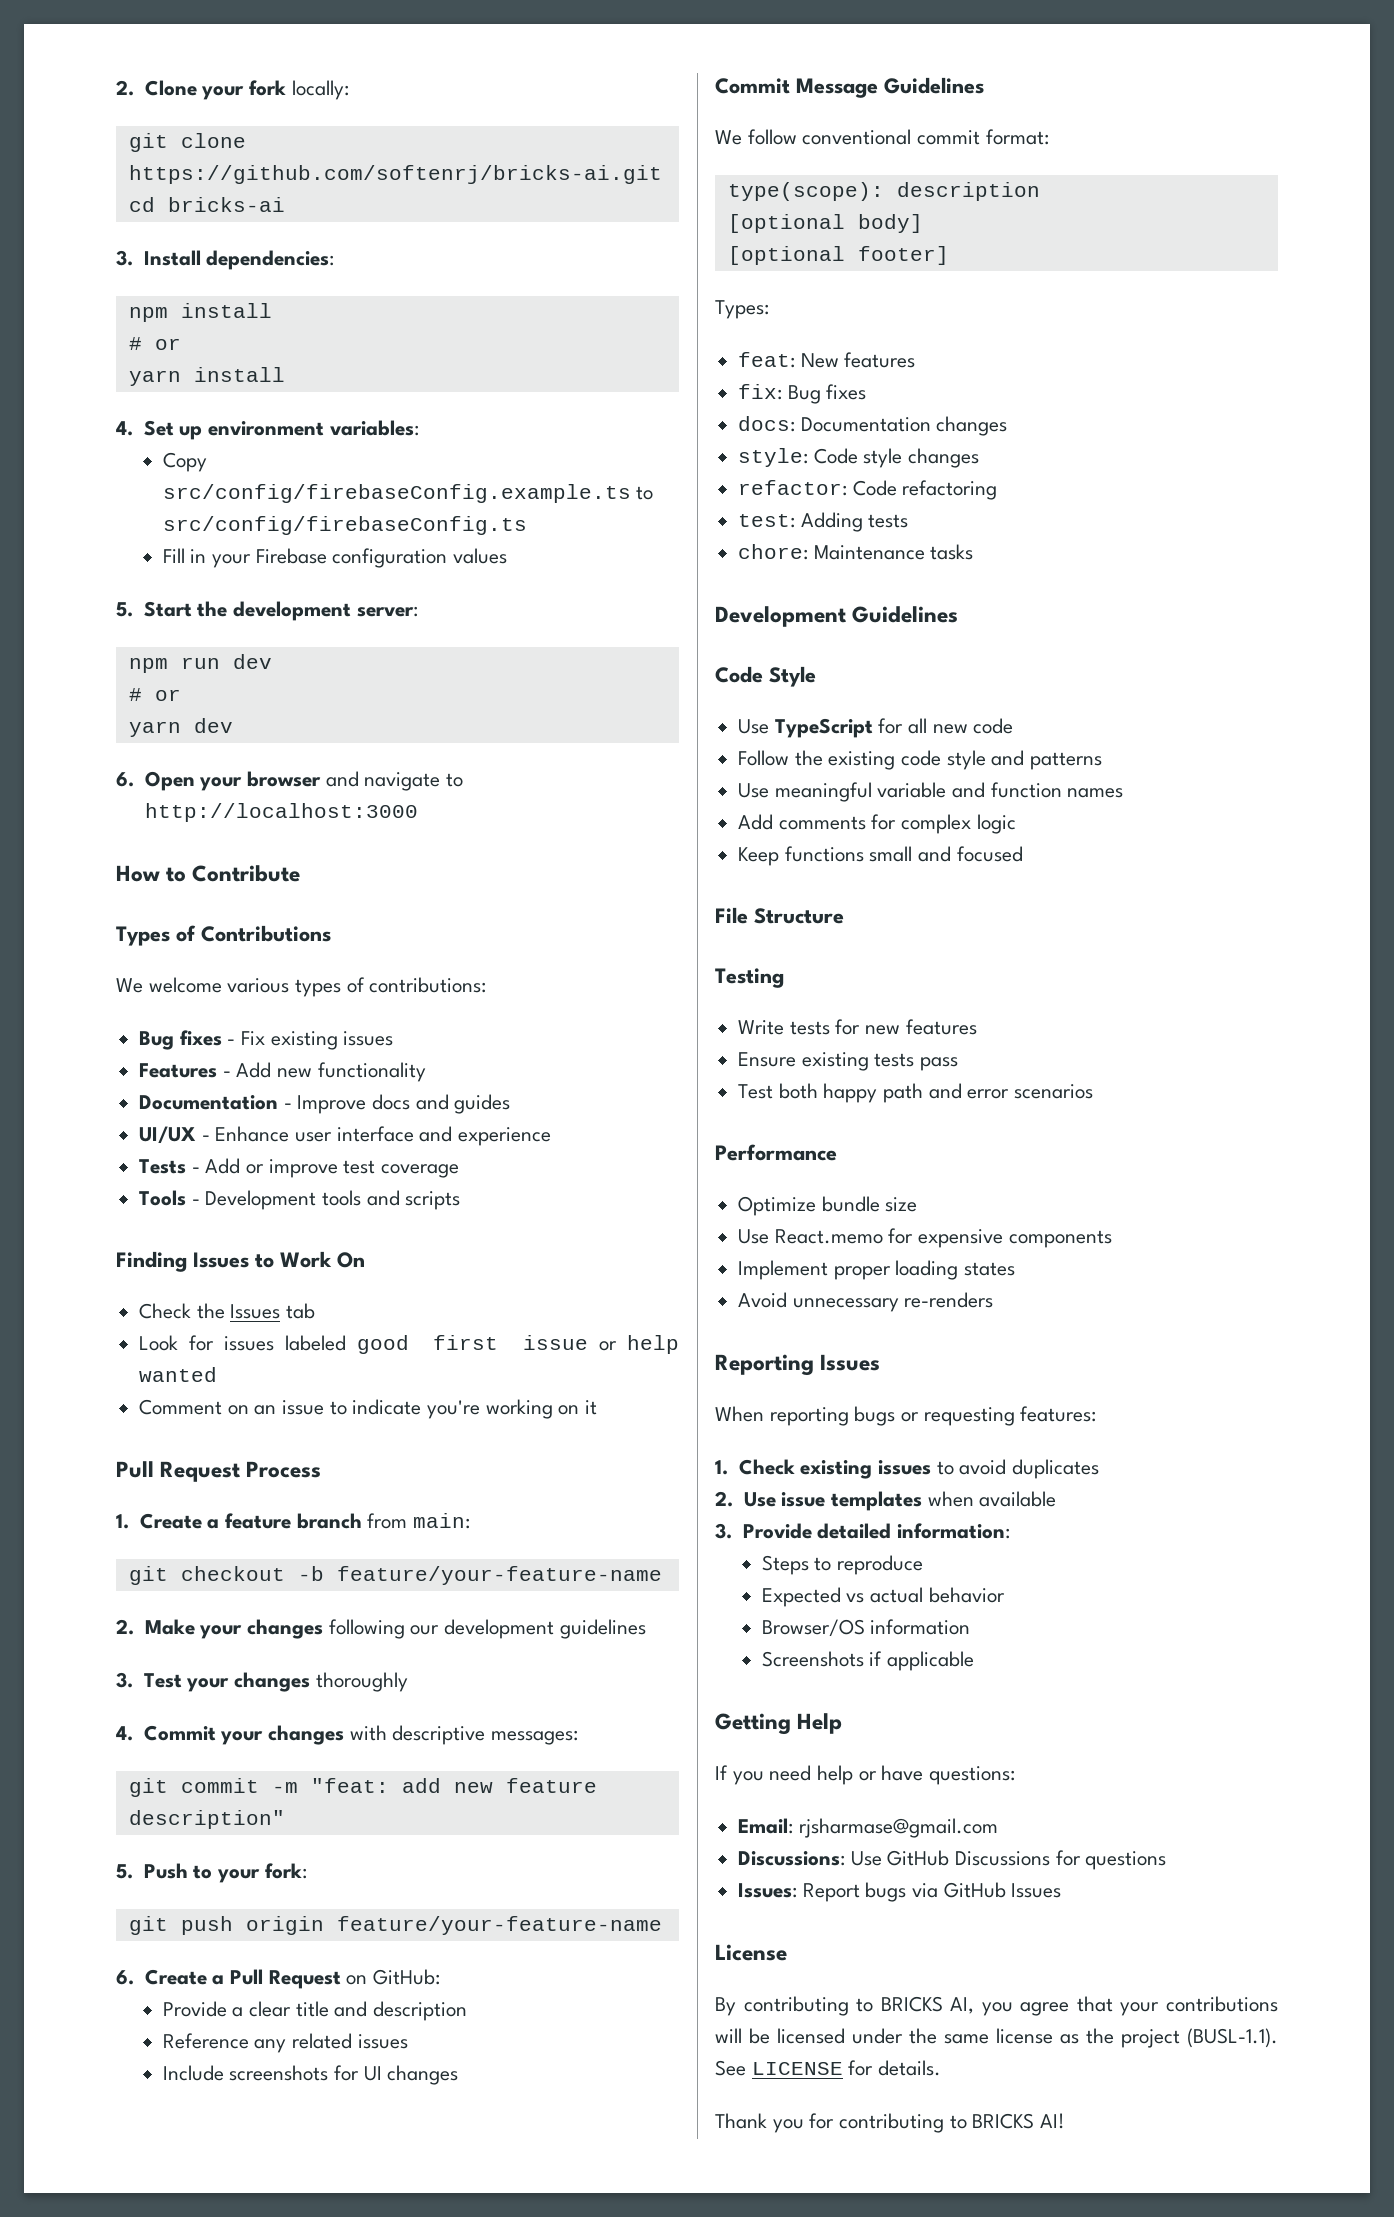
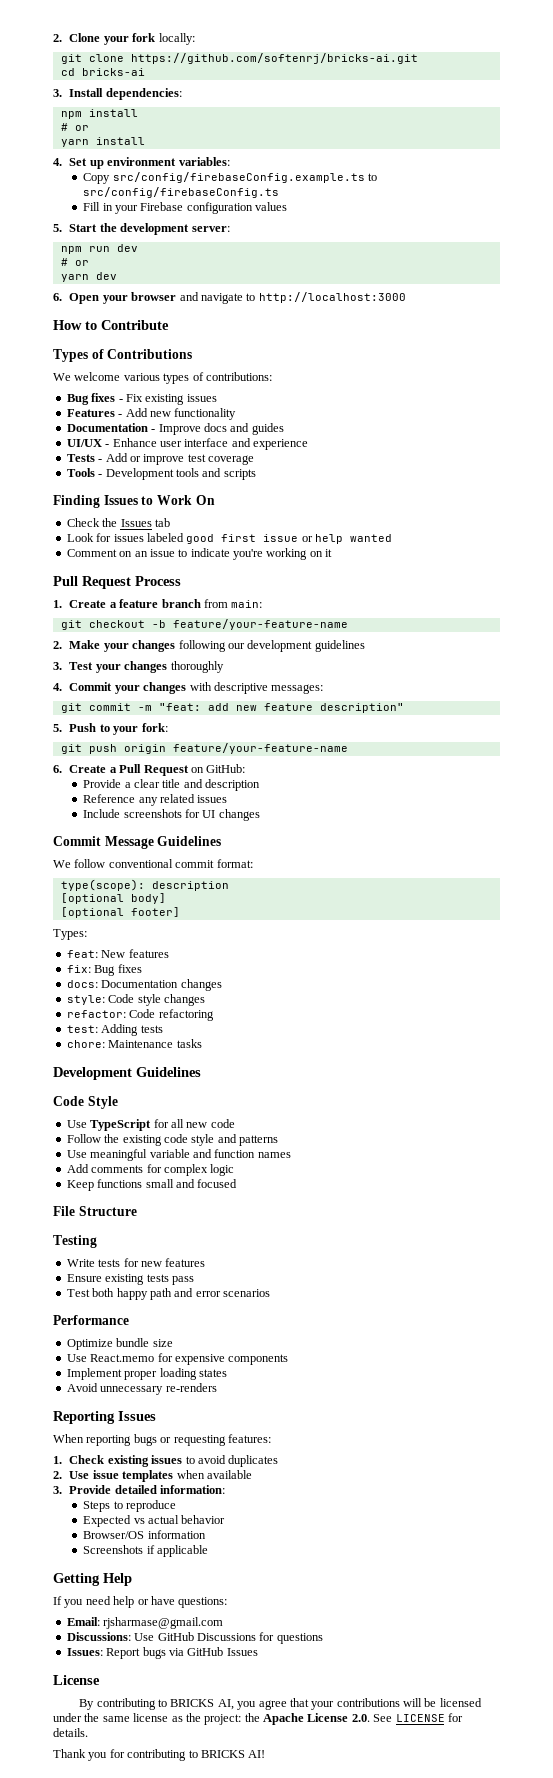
[1121,2028,1278,2048] project (BUSL-1.1). -> [204,1713,370,1725] project: the Apache License 2.0.

